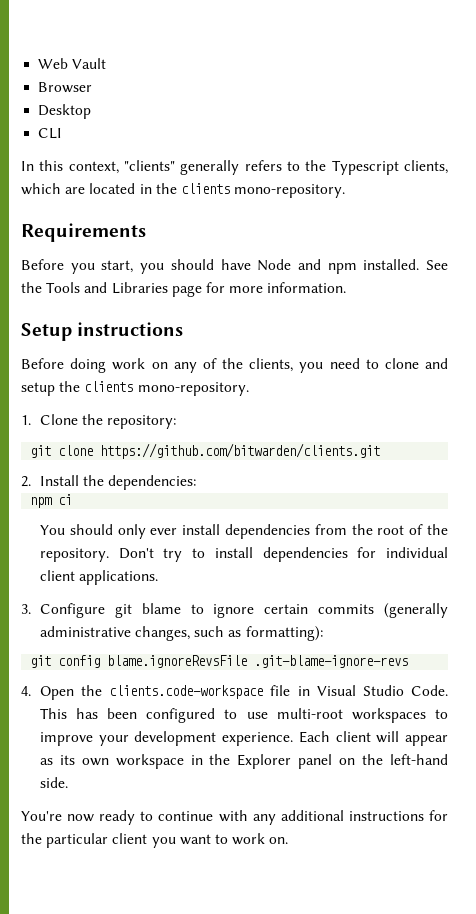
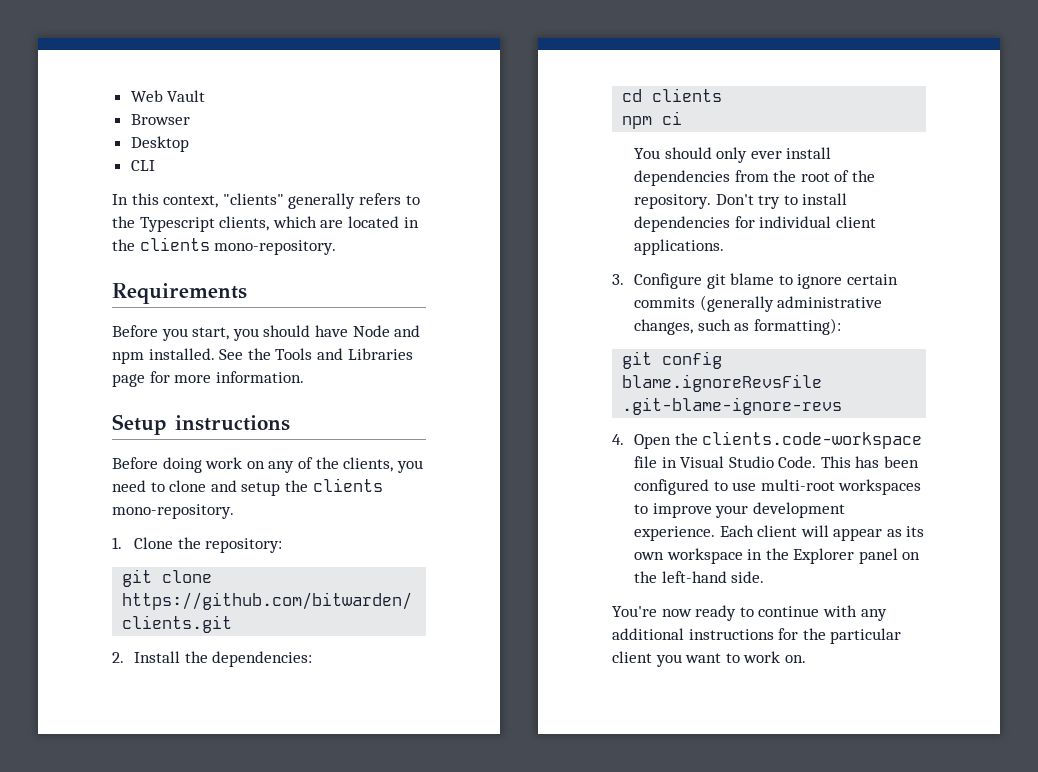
(197, 482) none -> [622,88,723,102] // cd clients

